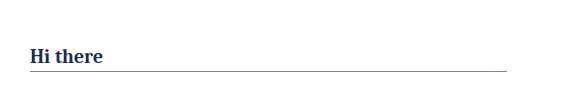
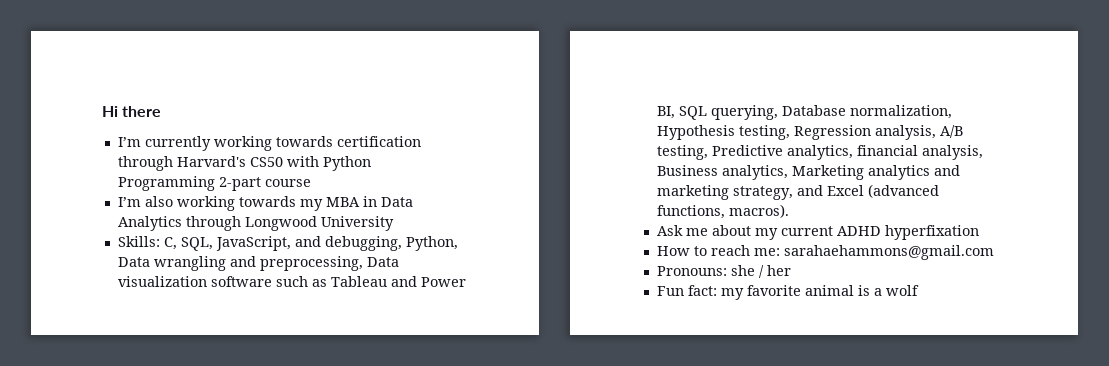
(104, 55) none -> [117,136,421,151] [117,156,371,171] [117,176,311,191] [117,196,413,211] [117,216,394,231] [117,236,458,251] [117,256,399,271] [117,276,466,287] [656,105,952,120] [656,125,963,140] [656,145,983,160] [656,165,960,180] [656,184,939,200] [656,204,789,219] [656,225,979,240] [656,245,994,260] [656,265,791,278] [656,285,919,300] // I’m currently working towards certification through Harvard's CS50 with Python Programming 2-part course // I’m also working towards my MBA in Data Analytics through Longwood University // Skills: C, SQL, JavaScript, and debugging, Python, Data wrangling and preprocessing, Data visualization software such as Tableau and Power BI, SQL querying, Database normalization, Hypothesis testing, Regression analysis, A/B testing, Predictive analytics, financial analysis, Business analytics, Marketing analytics and marketing strategy, and Excel (advanced functions, macros). // Ask me about my current ADHD hyperfixation // How to reach me: sarahaehammons@gmail.com // Pronouns: she / her // Fun fact: my favorite animal is a wolf

